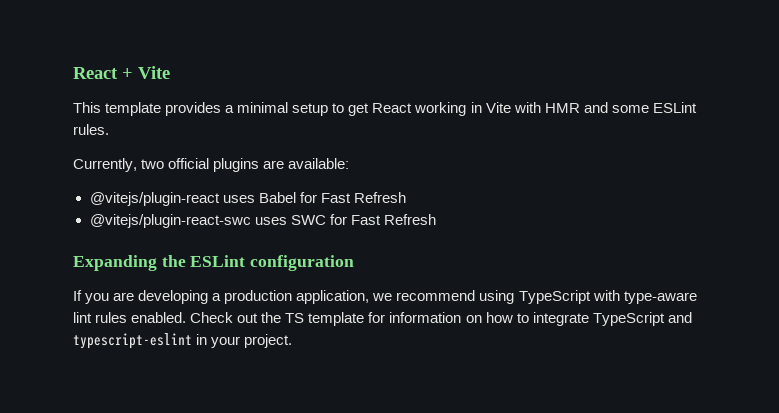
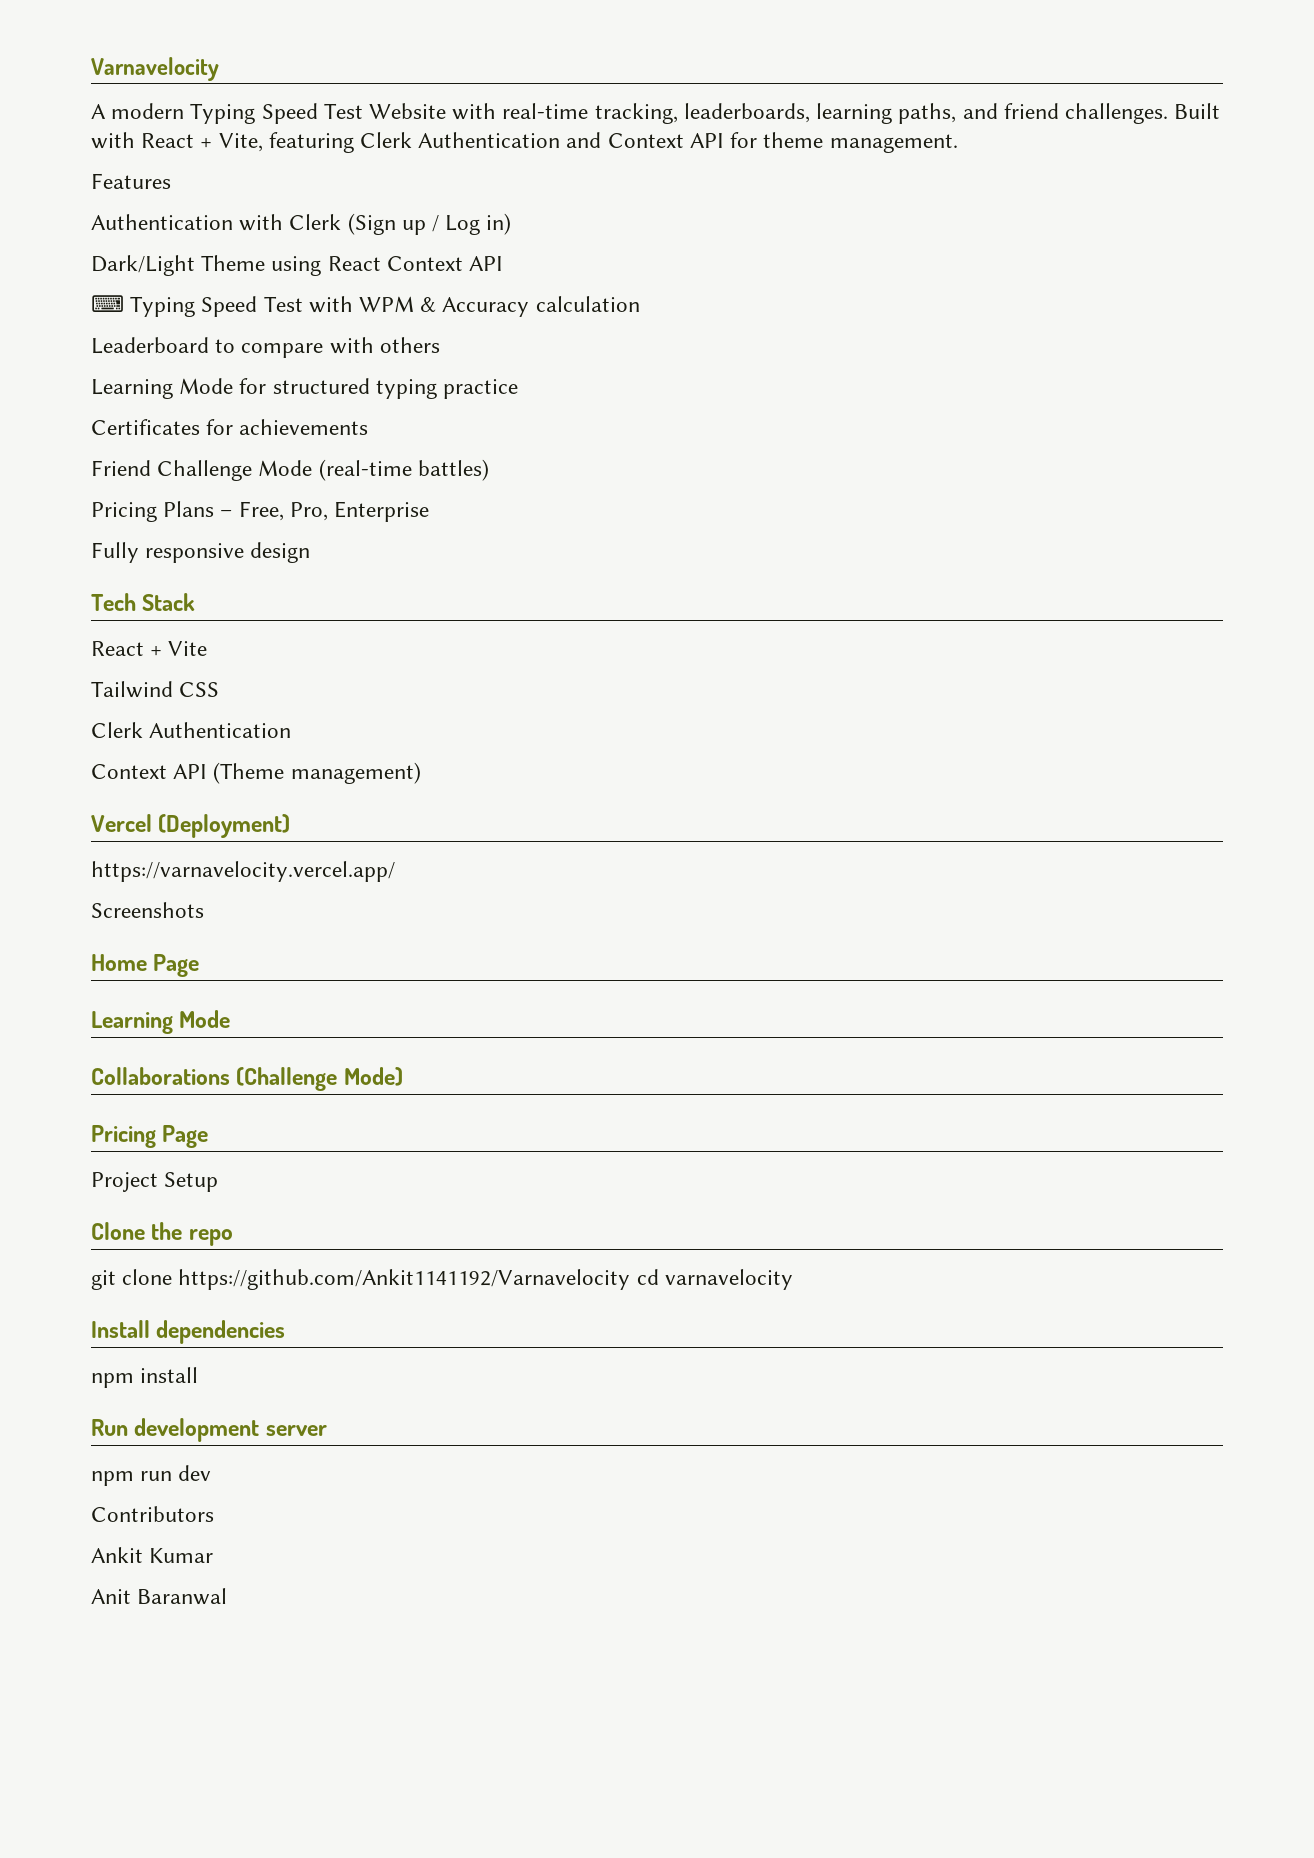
[73,66,170,79] [73,102,697,116] [73,124,109,135] [73,158,350,172] [89,192,406,206] [89,214,436,228] [73,255,355,271] [73,290,697,304] [73,312,692,326] [73,333,293,349] React + Vite // This template provides a minimal setup to get React working in Vite with HMR and some ESLint rules. // Currently, two official plugins are available: // @vitejs/plugin-react uses Babel for Fast Refresh // @vitejs/plugin-react-swc uses SWC for Fast Refresh // Expanding the ESLint configuration // If you are developing a production application, we recommend using TypeScript with type-aware lint rules enabled. Check out the TS template for information on how to integrate TypeScript and typescript-eslint in your project. -> [91,57,219,81] [91,103,1221,124] [91,132,958,153] [91,173,171,189] [91,213,512,235] [91,255,504,276] [91,295,640,317] [91,337,440,358] [91,378,519,399] [91,419,369,435] [91,459,489,481] [91,501,430,522] [91,542,311,563] [91,593,196,611] [91,641,208,656] [91,681,220,698] [91,722,292,738] [91,762,421,784] [91,814,291,838] [91,861,395,882] [91,902,204,918] [91,954,200,977] [91,1010,231,1034] [91,1067,403,1091] [91,1125,209,1148] [91,1172,219,1192] [91,1222,233,1246] [91,1269,793,1290] [91,1320,286,1344] [91,1367,199,1388] [91,1418,327,1442] [91,1465,212,1486] [91,1506,214,1522] [91,1547,214,1563] [91,1588,228,1605] Varnavelocity // A modern Typing Speed Test Website with real-time tracking, leaderboards, learning paths, and friend challenges. Built with React + Vite, featuring Clerk Authentication and Context API for theme management. // Features // Authentication with Clerk (Sign up / Log in) // Dark/Light Theme using React Context API // ⌨ Typing Speed Test with WPM & Accuracy calculation // Leaderboard to compare with others // Learning Mode for structured typing practice // Certificates for achievements // Friend Challenge Mode (real-time battles) // Pricing Plans – Free, Pro, Enterprise // Fully responsive design // Tech Stack // React + Vite // Tailwind CSS // Clerk Authentication // Context API (Theme management) // Vercel (Deployment) // https://varnavelocity.vercel.app/ // Screenshots // Home Page // Learning Mode // Collaborations (Challenge Mode) // Pricing Page // Project Setup // Clone the repo // git clone https://github.com/Ankit1141192/Varnavelocity cd varnavelocity // Install dependencies // npm install // Run development server // npm run dev // Contributors // Ankit Kumar // Anit Baranwal

